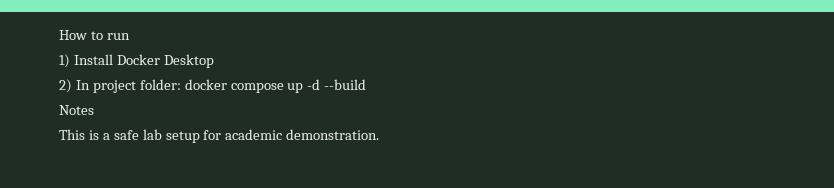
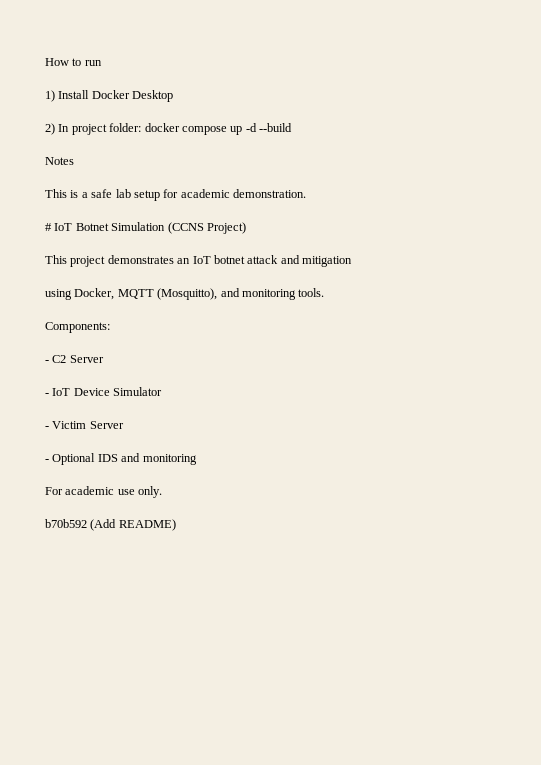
(380, 134) none -> [45,222,246,234] [45,255,352,267] [45,288,325,300] [45,322,110,333] [45,355,104,363] [45,387,163,396] [45,421,124,429] [45,453,197,465] [45,486,163,498] [45,519,176,531] // # IoT Botnet Simulation (CCNS Project) // This project demonstrates an IoT botnet attack and mitigation // using Docker, MQTT (Mosquitto), and monitoring tools. // Components: // - C2 Server // - IoT Device Simulator // - Victim Server // - Optional IDS and monitoring // For academic use only. // b70b592 (Add README)

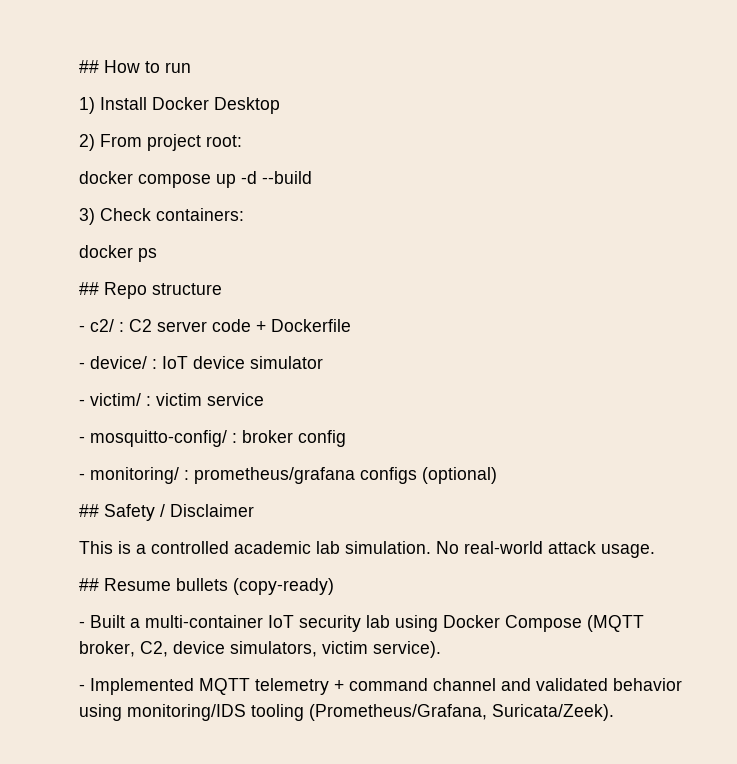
(45, 62) none -> [79,60,99,73] ##
[58,123,142,135] In project folder: -> [100,134,242,151] From project root: //
[45,157,74,165] [45,189,306,201] [45,222,246,234] [45,255,352,267] [45,288,325,300] [45,322,110,333] [45,355,104,363] [45,387,163,396] [45,421,124,429] [45,453,197,465] [45,486,163,498] [45,519,176,531] Notes // This is a safe lab setup for academic demonstration. // # IoT Botnet Simulation (CCNS Project) // This project demonstrates an IoT botnet attack and mitigation // using Docker, MQTT (Mosquitto), and monitoring tools. // Components: // - C2 Server // - IoT Device Simulator // - Victim Server // - Optional IDS and monitoring // For academic use only. // b70b592 (Add README) -> [79,208,244,225] [79,245,157,262] [79,282,222,299] [79,319,351,332] [79,356,323,369] [79,393,264,406] [79,430,346,447] [79,467,497,484] [79,504,254,521] [79,541,655,558] [79,578,334,595] [79,615,644,632] [79,641,441,658] [79,678,682,695] [79,704,614,721] 3) Check containers: // docker ps // ## Repo structure // - c2/ : C2 server code + Dockerfile // - device/ : IoT device simulator // - victim/ : victim service // - mosquitto-config/ : broker config // - monitoring/ : prometheus/grafana configs (optional) // ## Safety / Disclaimer // This is a controlled academic lab simulation. No real-world attack usage. // ## Resume bullets (copy-ready) // - Built a multi-container IoT security lab using Docker Compose (MQTT broker, C2, device simulators, victim service). // - Implemented MQTT telemetry + command channel and validated behavior using monitoring/IDS tooling (Prometheus/Grafana, Suricata/Zeek).

